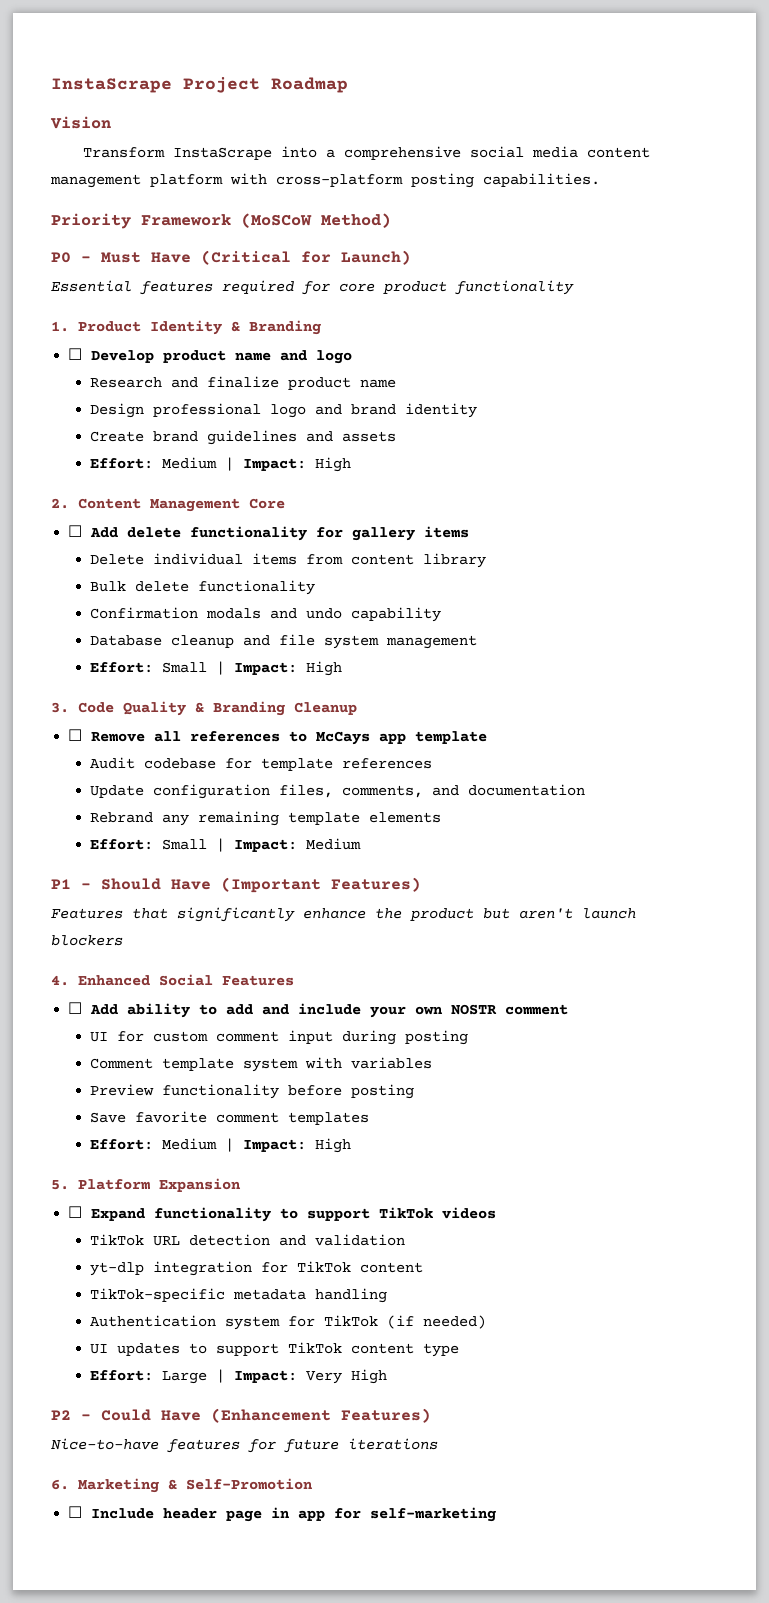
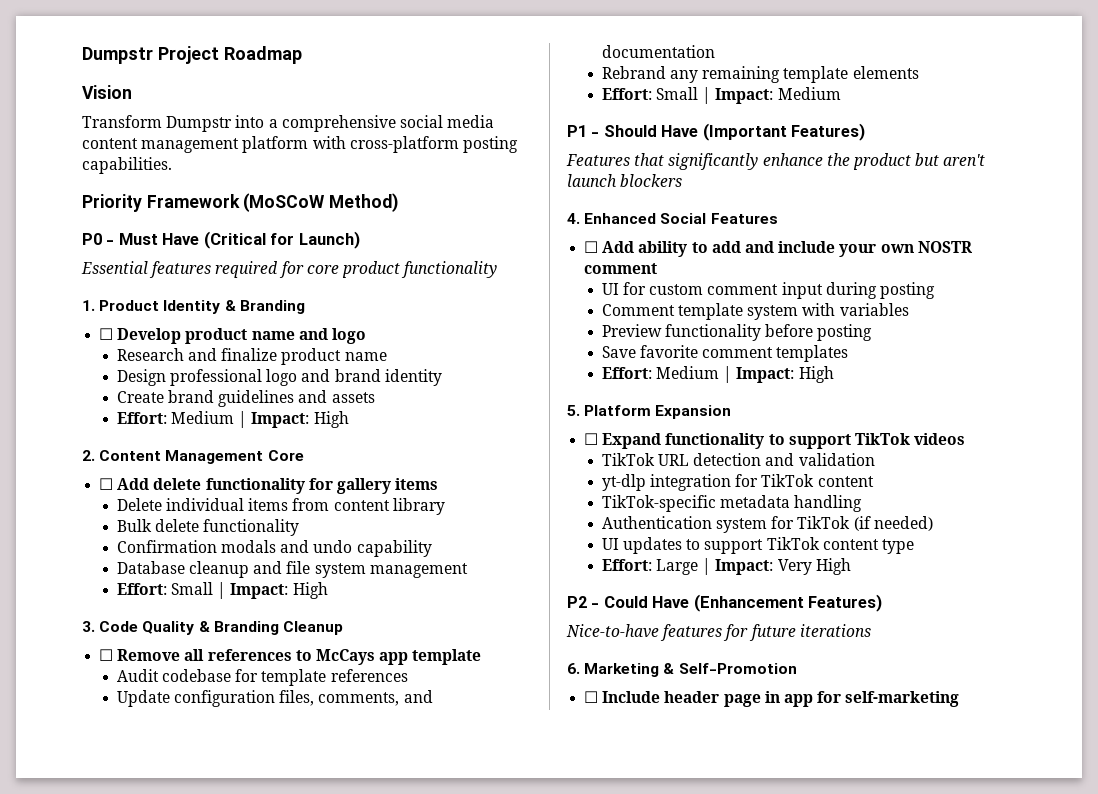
[51,78,172,93] InstaScrape -> [82,47,153,64] Dumpstr
[173,147,273,160] InstaScrape -> [166,116,233,132] Dumpstr

